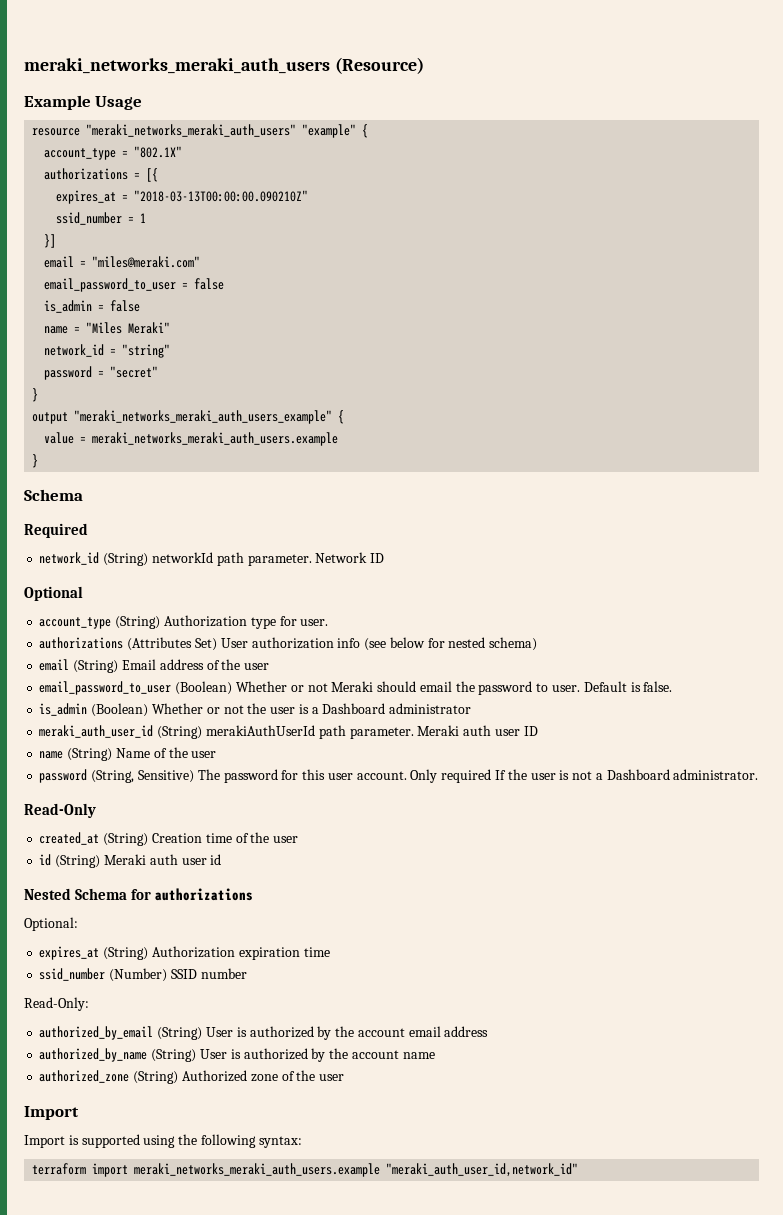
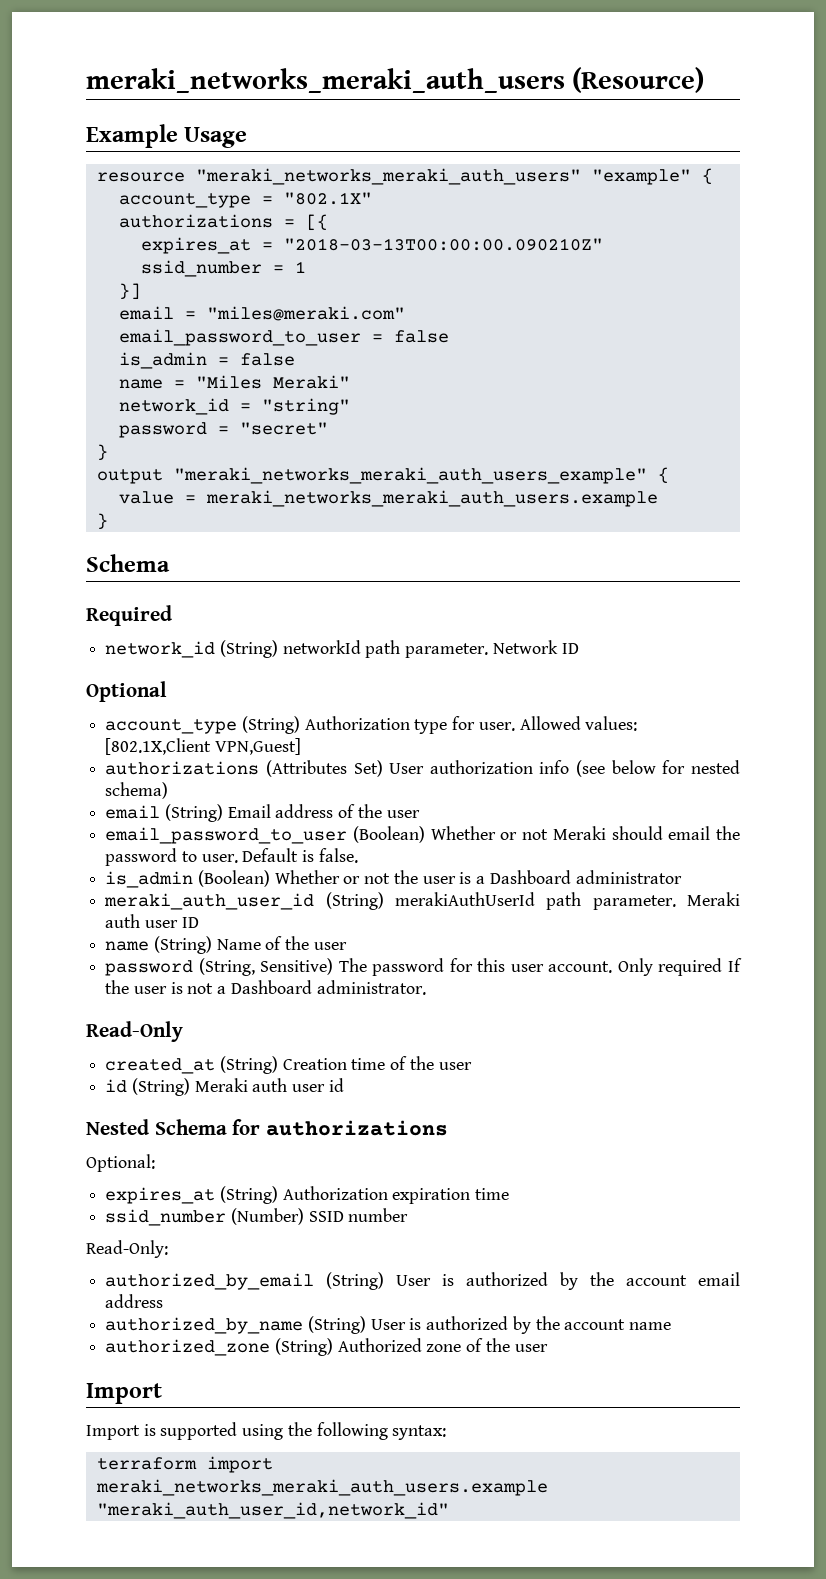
(329, 622) none -> [519,716,638,731] [105,738,301,755] Allowed values: [802.1X,Client VPN,Guest]

